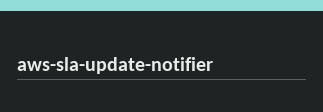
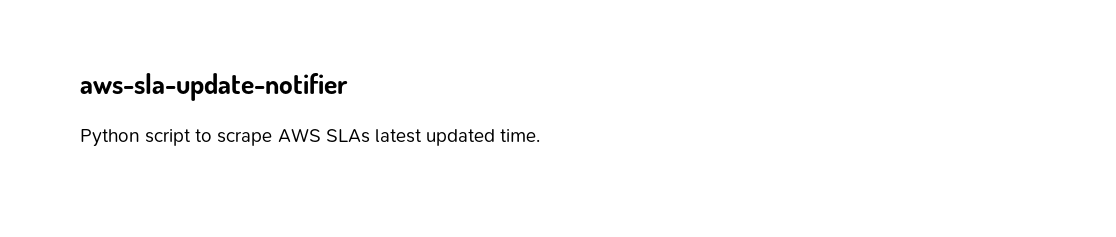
(213, 65) none -> [80,128,541,147] // Python script to scrape AWS SLAs latest updated time.

